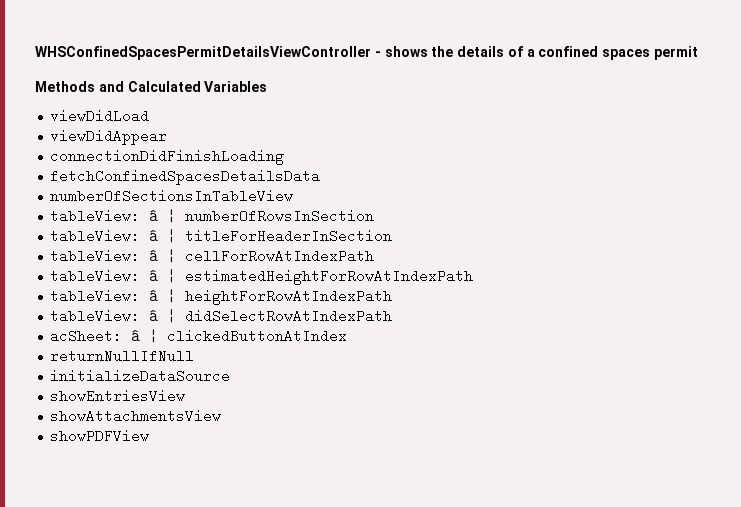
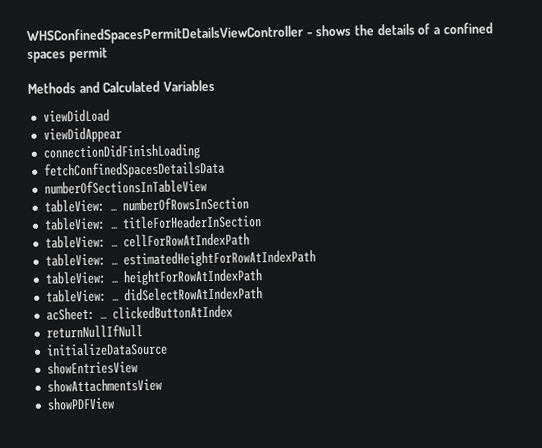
[149,209,177,223] â ¦ -> [109,208,117,212] …
[149,229,177,243] â ¦ -> [110,226,118,230] …
[149,249,177,263] â ¦ -> [110,244,118,248] …
[149,269,177,283] â ¦ -> [110,262,118,266] …
[149,289,177,303] â ¦ -> [110,280,118,284] …
[149,309,177,323] â ¦ -> [111,298,119,302] …
[131,329,159,343] â ¦ -> [99,316,107,320] …

